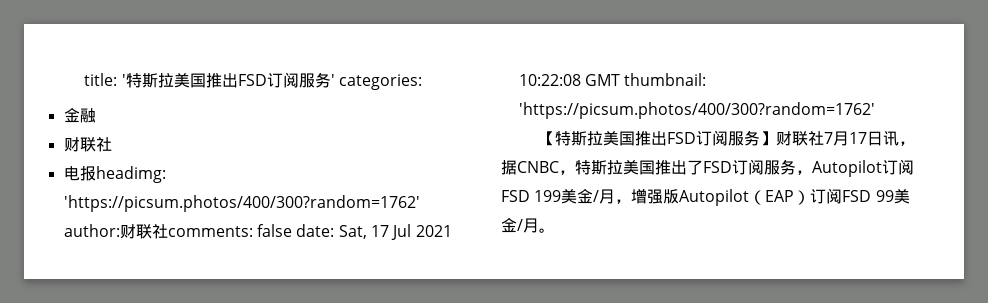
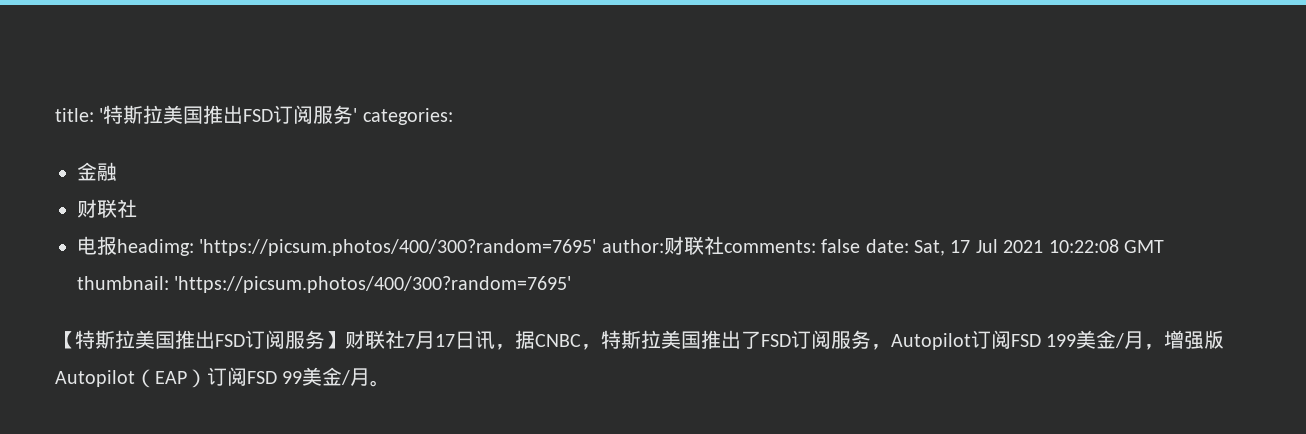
[63,195,420,212] 'https://picsum.photos/400/300?random=1762' -> [199,239,597,256] 'https://picsum.photos/400/300?random=7695'
[518,102,875,119] 'https://picsum.photos/400/300?random=1762' -> [174,276,572,293] 'https://picsum.photos/400/300?random=7695'

